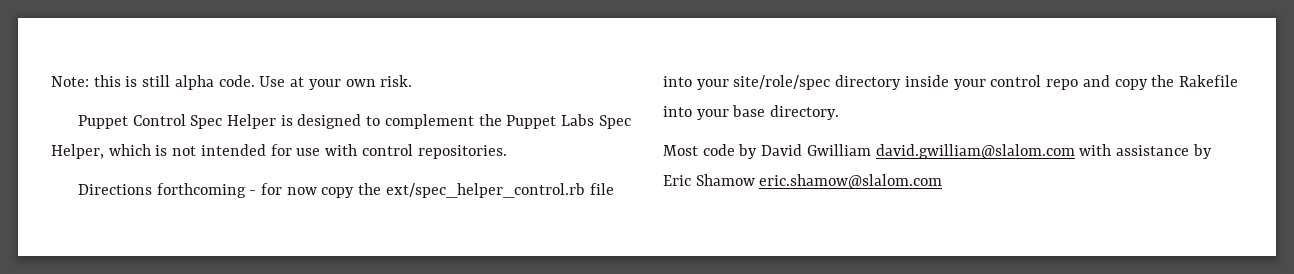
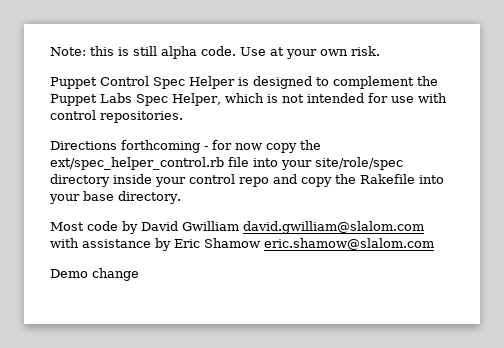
(943, 181) none -> [50,268,139,281] // Demo change

